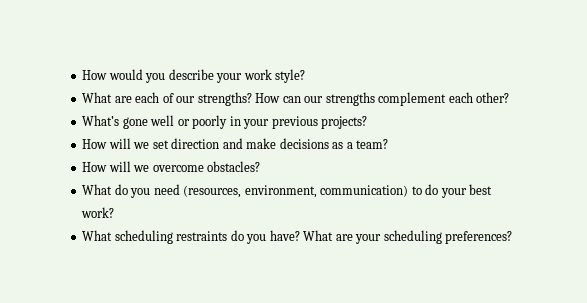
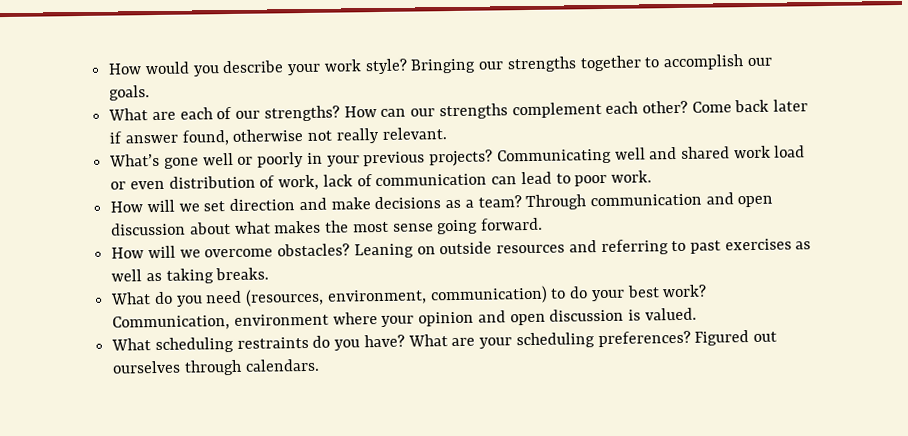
(306, 76) none -> [410,54,772,74] [109,85,151,101] Bringing our strengths together to accomplish our goals.
(510, 97) none -> [691,99,809,113] [109,127,447,146] Come back later if answer found, otherwise not really relevant.
(368, 122) none -> [496,145,806,165] [110,170,652,191] Communicating well and shared work load or even distribution of work, lack of communication can lead to poor work.
(389, 144) none -> [525,192,774,211] [111,217,544,236] Through communication and open discussion about what makes the most sense going forward.
(261, 166) none -> [353,238,812,259] [111,267,270,284] Leaning on outside resources and referring to past exercises as well as taking breaks.
(115, 212) none -> [112,307,697,331] Communication, environment where your opinion and open discussion is valued.
(513, 237) none -> [694,330,777,346] [112,358,320,376] Figured out ourselves through calendars.

